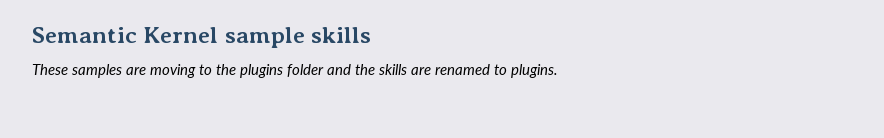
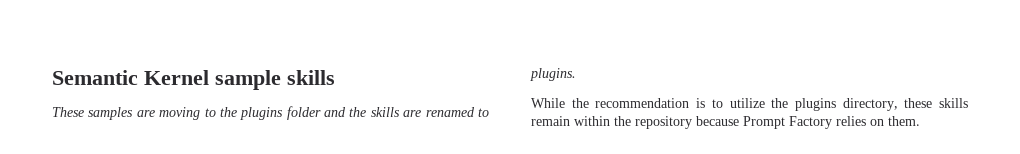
(558, 71) none -> [531,98,968,111] [531,116,920,129] // While the recommendation is to utilize the plugins directory, these skills remain within the repository because Prompt Factory relies on them.

